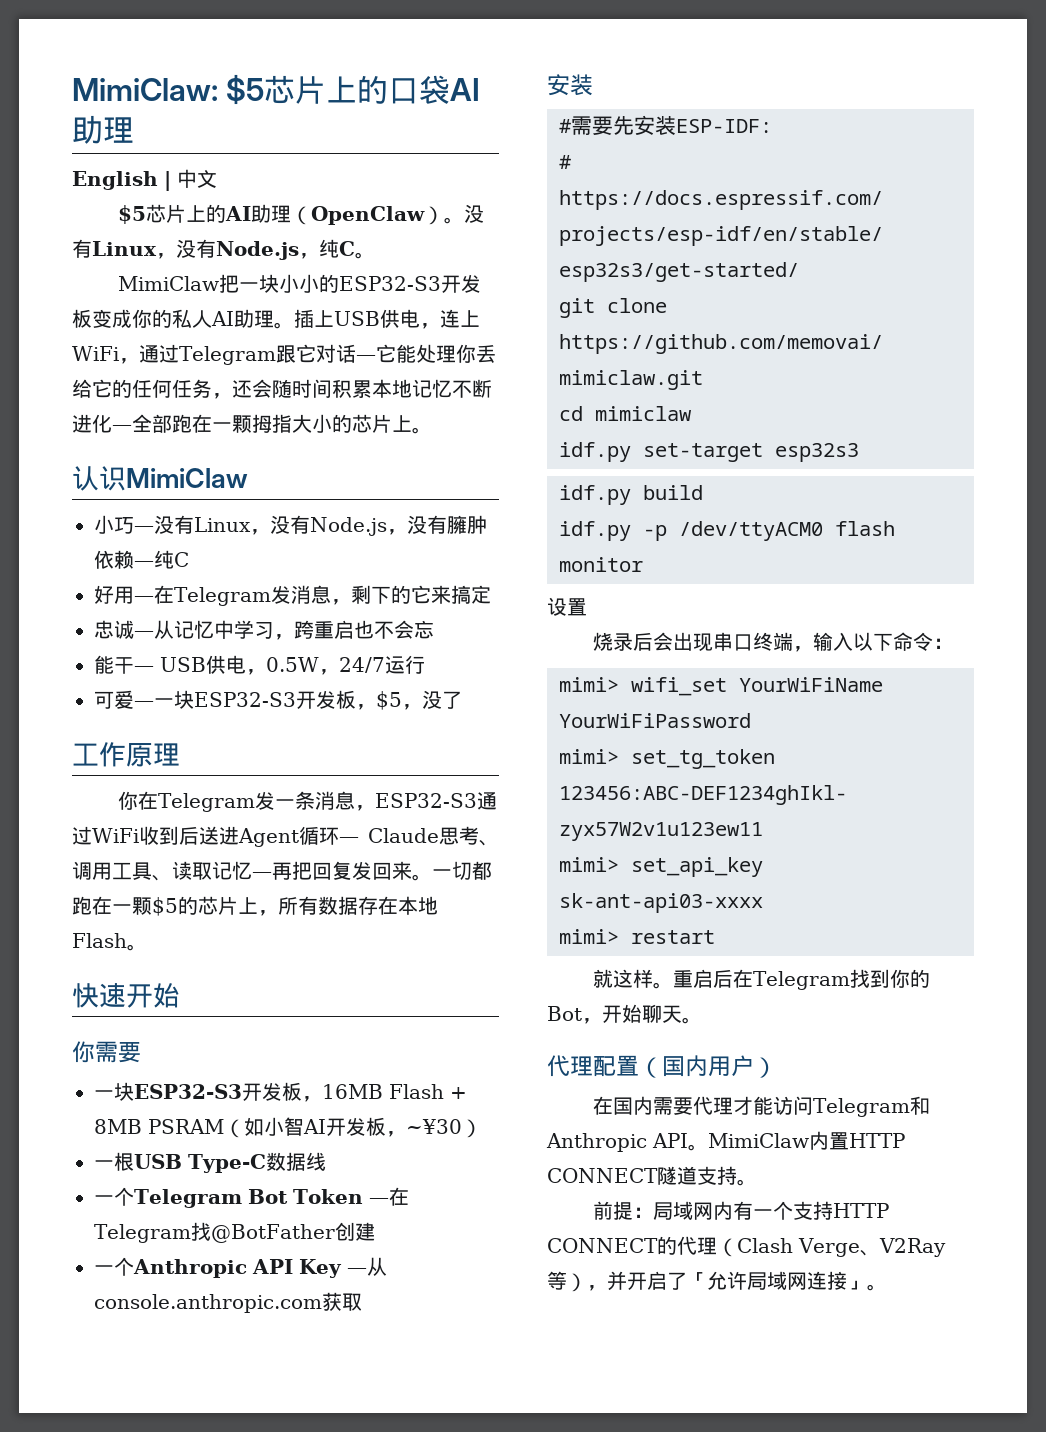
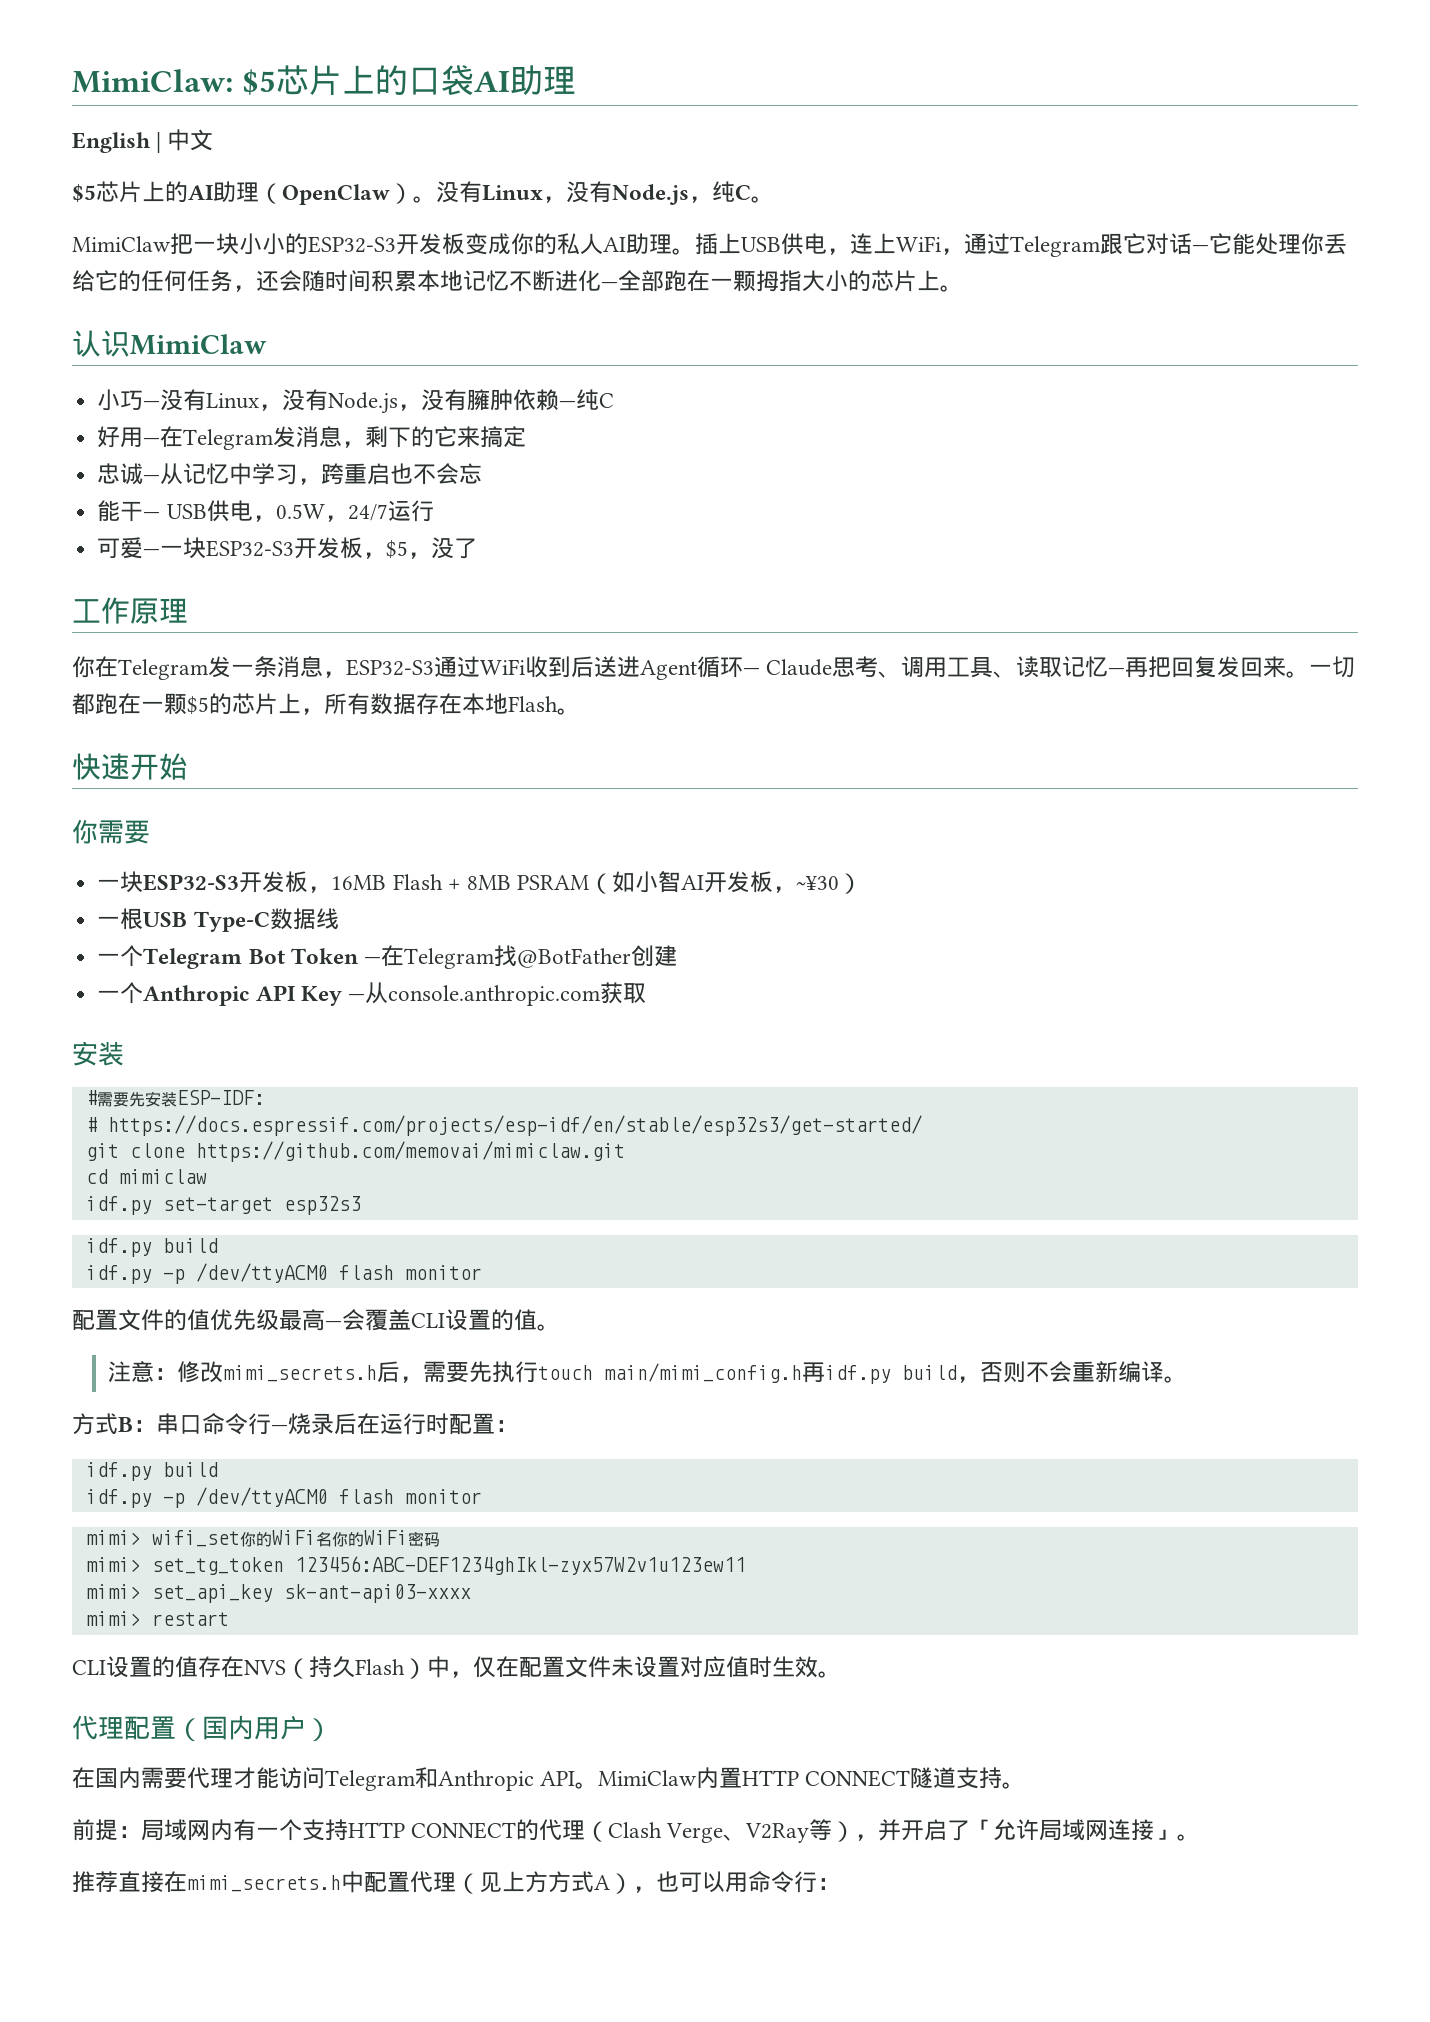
[547,597,587,616] [593,632,954,652] [559,677,883,696] [559,713,751,728] 设置 // 烧录后会出现串口终端，输入以下命令： // mimi> wifi_set YourWiFiName YourWiFiPassword -> [72,1309,560,1331] [108,1361,1188,1384] [72,1413,518,1435] [85,1462,218,1481] [85,1487,482,1508] [85,1530,440,1547] 配置文件的值优先级最高—会覆盖CLI设置的值。 // 注意：修改mimi_secrets.h后，需要先执行touch main/mimi_config.h再idf.py build，否则不会重新编译。 // 方式B：串口命令行—烧录后在运行时配置： // idf.py build // idf.py -p /dev/ttyACM0 flash monitor // mimi> wifi_set你的WiFi名你的WiFi密码
[593,969,931,990] [547,1004,682,1024] 就这样。重启后在Telegram找到你的Bot，开始聊天 -> [72,1656,818,1679] CLI设置的值存在NVS（持久Flash）中，仅在配置文件未设置对应值时生效
(887, 1287) none -> [72,1871,840,1894] // 推荐直接在mimi_secrets.h中配置代理（见上方方式A），也可以用命令行：

